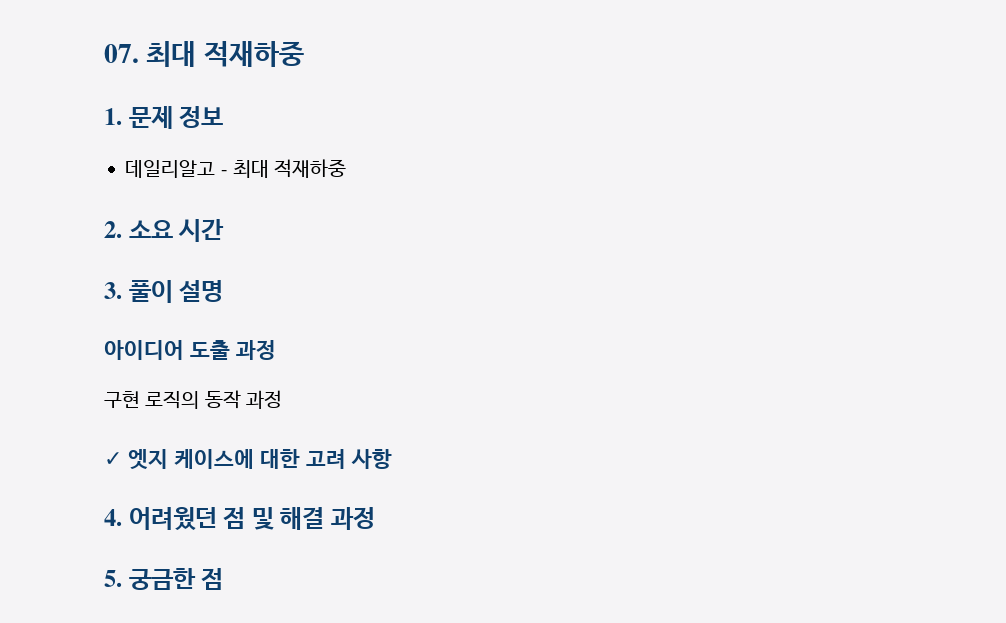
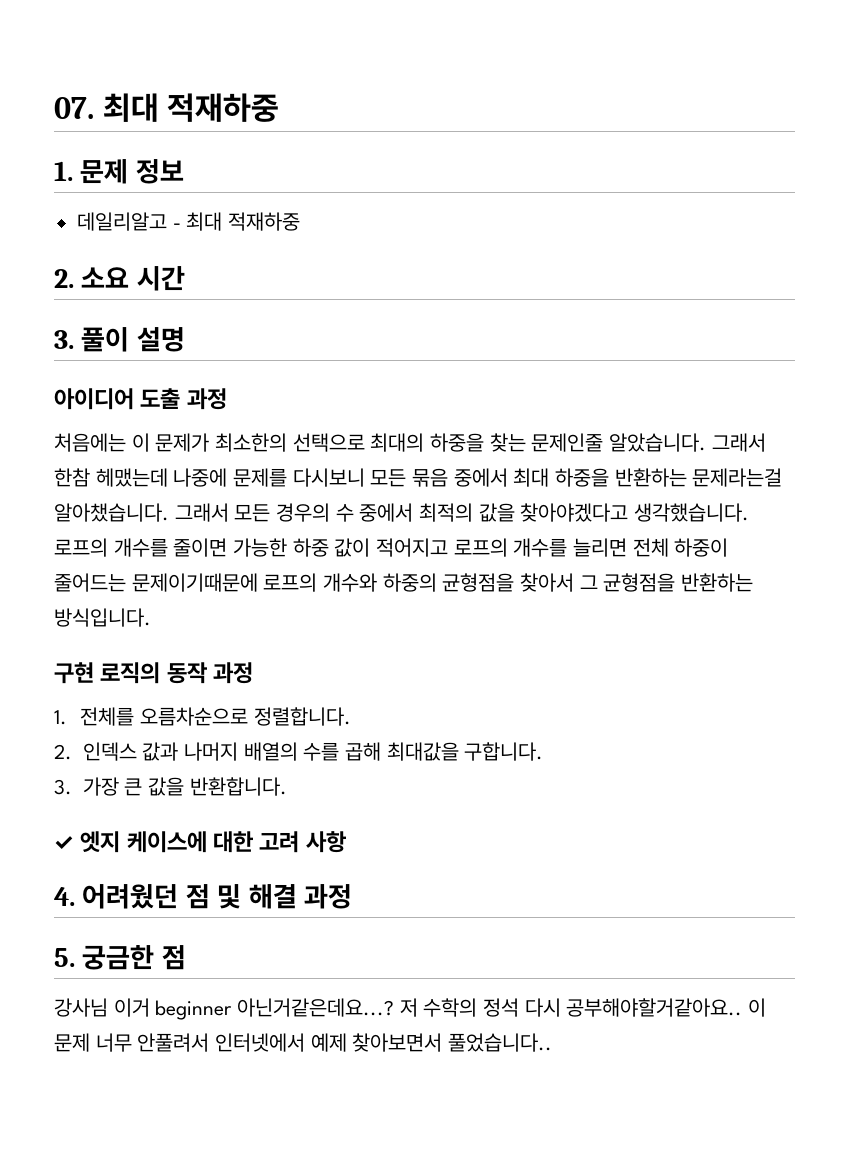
[104,390,282,409] 구현 로직의 동작 과정 -> [54,433,766,452] [54,468,783,487] [54,503,750,522] [54,538,729,557] [54,573,754,592] [54,608,151,627] [54,662,254,684] [54,707,351,726] [54,742,544,761] [54,777,287,796] 처음에는 이 문제가 최소한의 선택으로 최대의 하중을 찾는 문제인줄 알았습니다. 그래서 한참 헤맸는데 나중에 문제를 다시보니 모든 묶음 중에서 최대 하중을 반환하는 문제라는걸 알아챘습니다. 그래서 모든 경우의 수 중에서 최적의 값을 찾아야겠다고 생각했습니다. 로프의 개수를 줄이면 가능한 하중 값이 적어지고 로프의 개수를 늘리면 전체 하중이 줄어드는 문제이기때문에 로프의 개수와 하중의 균형점을 찾아서 그 균형점을 반환하는 방식입니다. // 구현 로직의 동작 과정 // 1. 전체를 오름차순으로 정렬합니다. // 2. 인덱스 값과 나머지 배열의 수를 곱해 최대값을 구합니다. // 3. 가장 큰 값을 반환합니다.
(224, 579) none -> [54,998,767,1020] [54,1033,553,1052] // 강사님 이거 beginner 아닌거같은데요...? 저 수학의 정석 다시 공부해야할거같아요.. 이 문제 너무 안풀려서 인터넷에서 예제 찾아보면서 풀었습니다..

